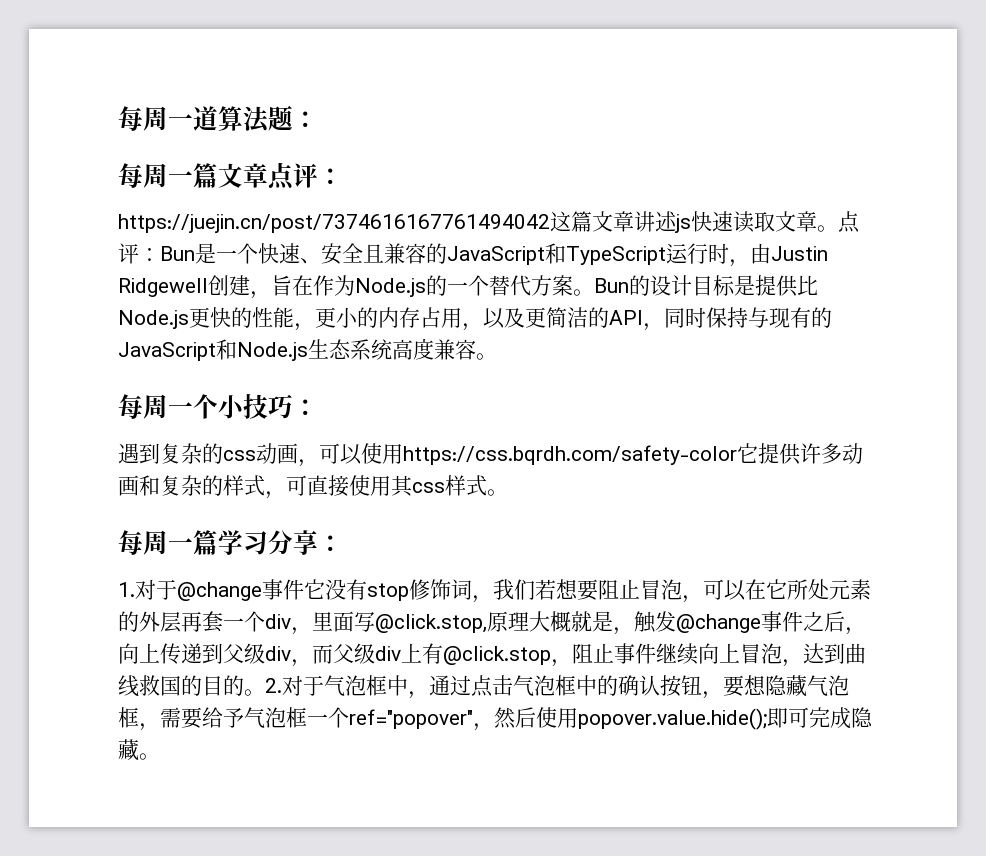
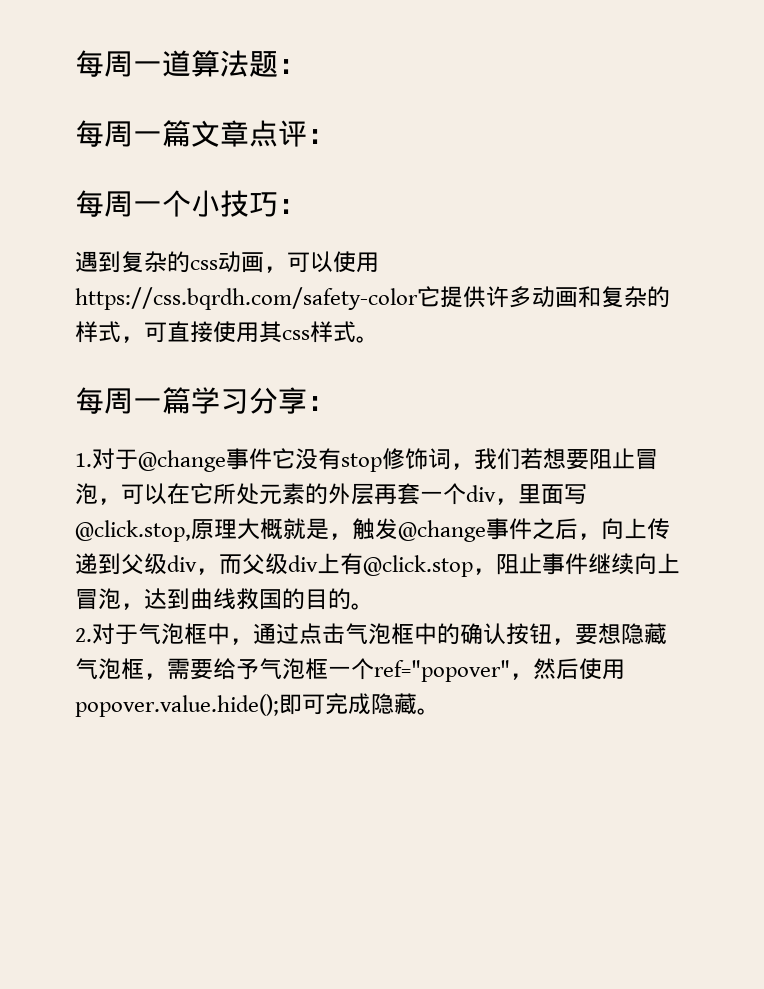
[118,211,860,233] [118,243,828,267] [118,275,818,299] [118,307,832,331] [118,338,497,361] // https://juejin.cn/post/7374616167761494042这篇文章讲述js快速读取文章。点评：Bun是一个快速、安全且兼容的JavaScript和TypeScript运行时，由Justin Ridgewell创建，旨在作为Node.js的一个替代方案。Bun的设计目标是提供比Node.js更快的性能，更小的内存占用，以及更简洁的API，同时保持与现有的JavaScript和Node.js生态系统高度兼容。 -> (336, 136) none
(265, 692) none -> (374, 606) //

